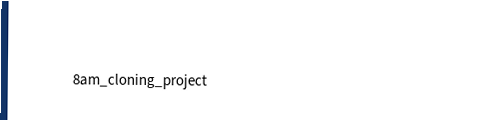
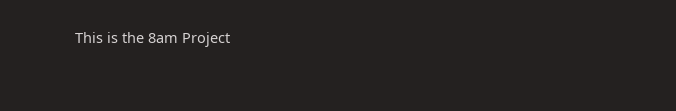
[72,73,207,90] 8am_cloning_project -> [75,32,230,47] This is the 8am Project

